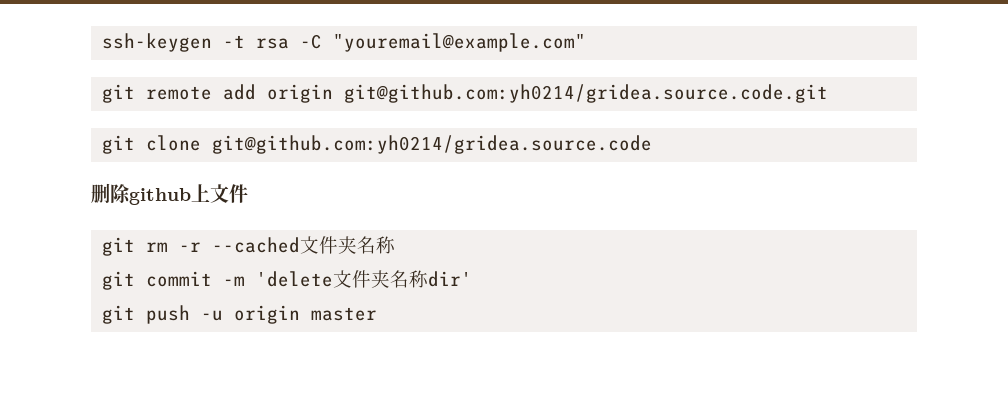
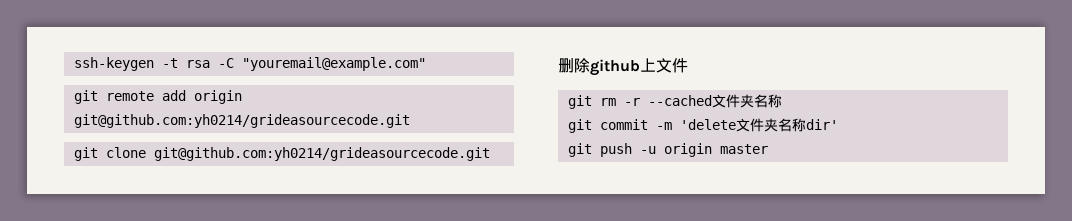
[344,84,829,103] git@github.com:yh0214/gridea.source.code.git -> [73,114,410,128] git@github.com:yh0214/grideasourcecode.git
[212,135,653,154] git@github.com:yh0214/gridea.source.code -> [153,147,490,161] git@github.com:yh0214/grideasourcecode.git

